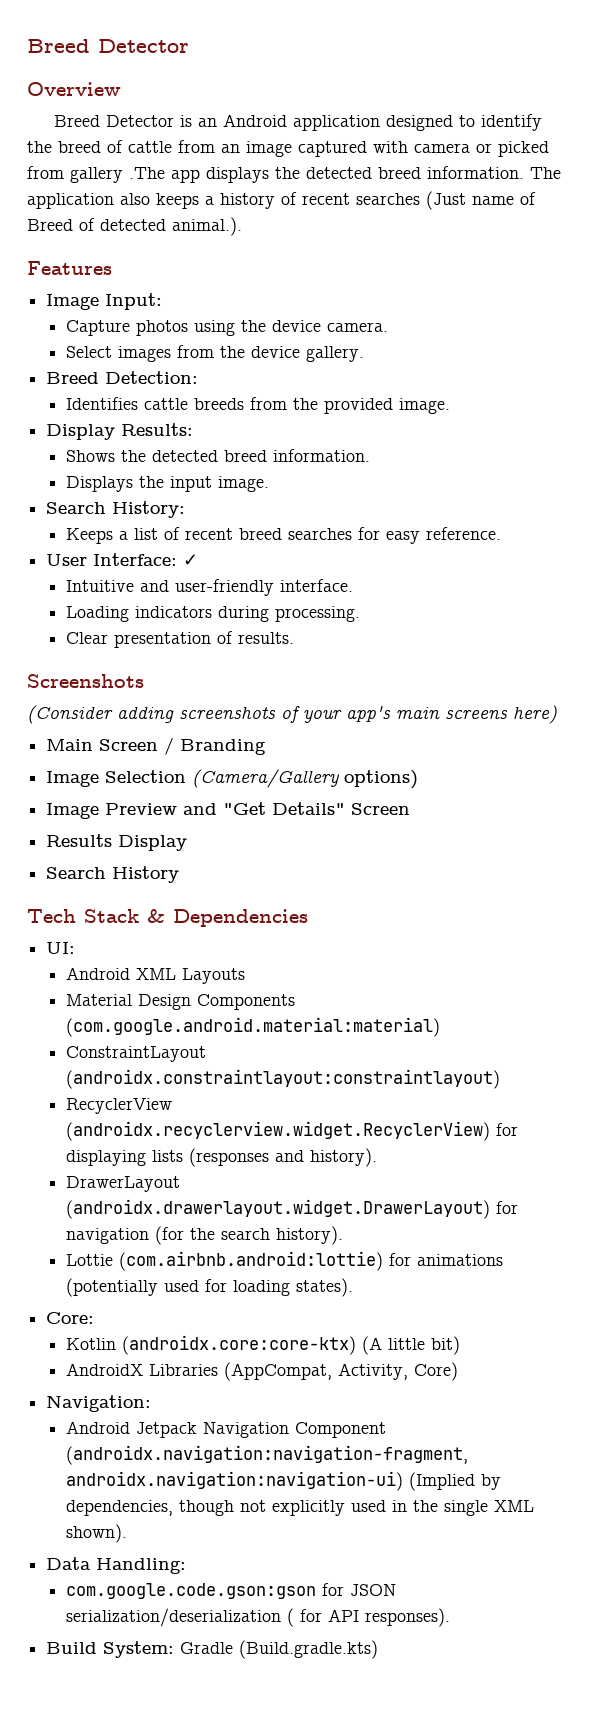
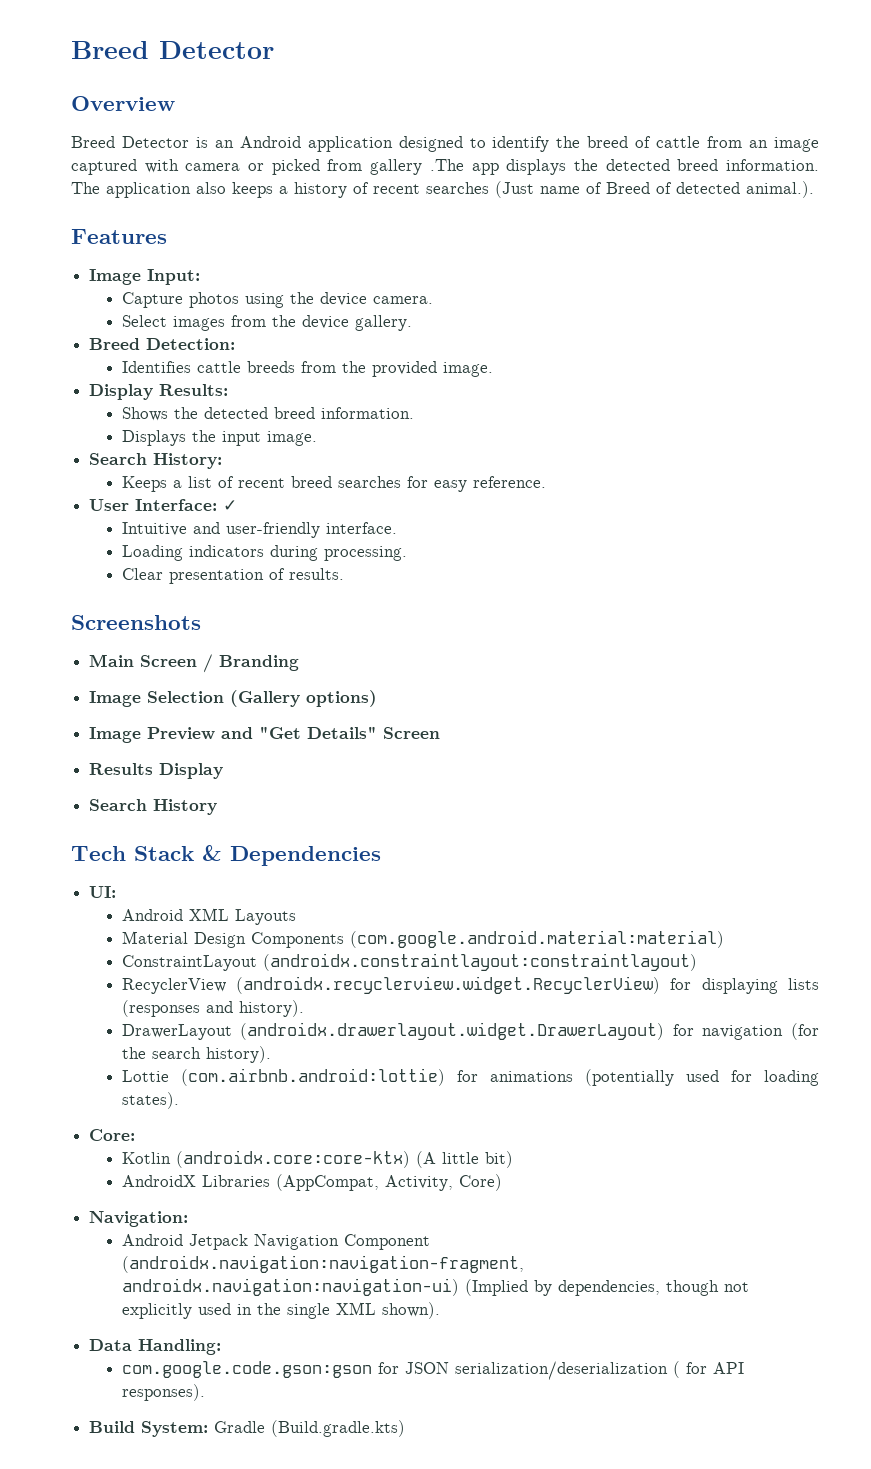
[27,705,557,724] // (Consider adding screenshots of your app's main screens here) -> (201, 622) none
[192,769,340,788] (Camera/Gallery -> [230,690,301,707] (Gallery

